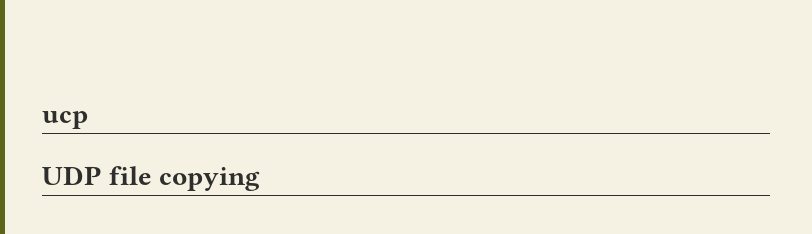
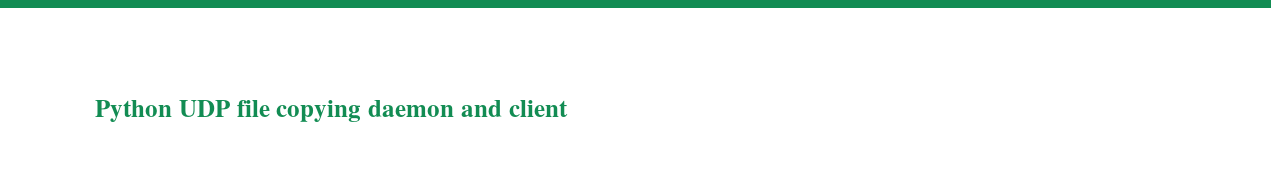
[42,111,88,129] ucp // -> [95,100,172,122] Python
(261, 179) none -> [368,100,568,117] daemon and client

